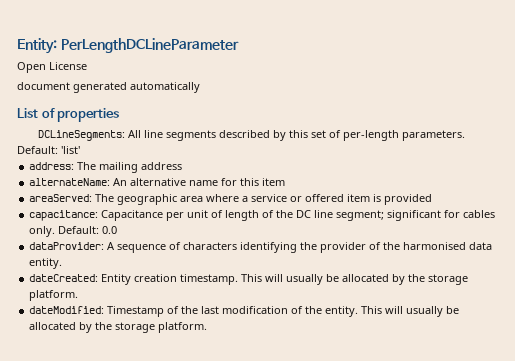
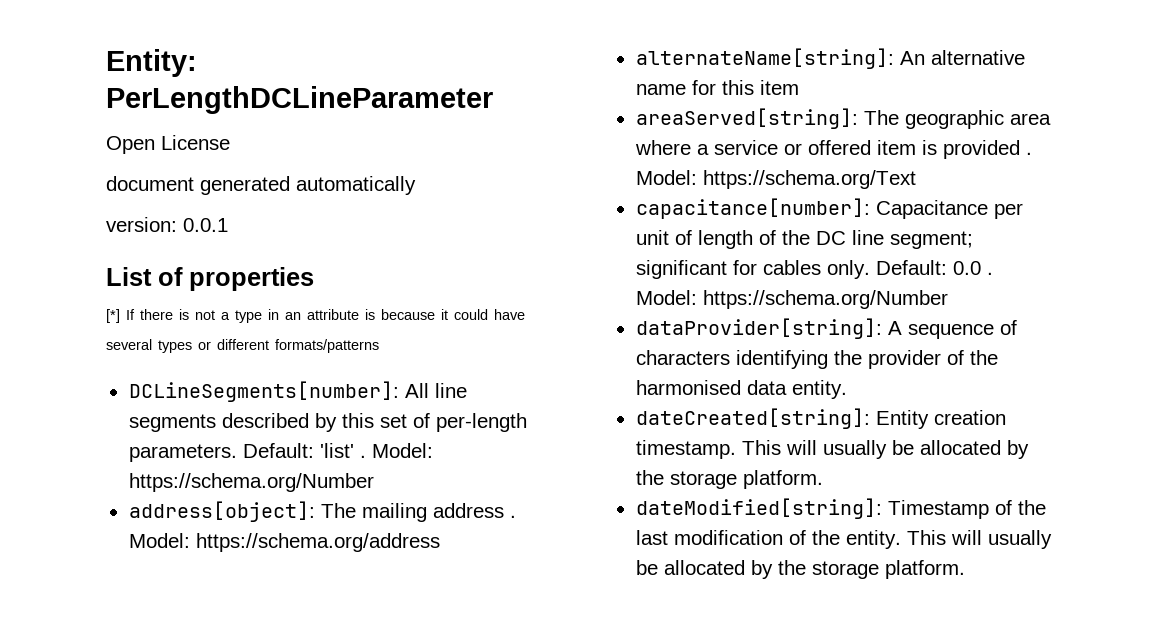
(200, 87) none -> [106,217,228,232] // version: 0.0.1
[37,130,125,141] DCLineSegments: -> [106,309,525,323] [106,339,379,353] [128,381,399,402] [*] If there is not a type in an attribute is because it could have several types or different formats/patterns // DCLineSegments[number]:
[29,162,75,170] // address: -> [359,443,433,458] [128,473,374,492] [128,501,315,522] . Model: https://schema.org/Number // address[object]:
[29,178,111,186] // alternateName: -> [509,515,516,518] [128,533,440,552] [635,48,894,69] . Model: https://schema.org/address // alternateName[string]:
[29,194,93,202] areaServed: -> [635,108,858,129] areaServed[string]:
[29,210,99,221] // capacitance: -> [1025,152,1032,155] [635,170,916,189] [635,198,870,219] . Model: https://schema.org/Text // capacitance[number]:
[29,242,105,250] // dataProvider: -> [986,272,993,275] [635,290,948,309] [635,318,882,339] . Model: https://schema.org/Number // dataProvider[string]:
[29,274,99,282] dateCreated: -> [635,408,870,429] dateCreated[string]:
[29,306,105,314] dateModified: -> [635,498,882,519] dateModified[string]:

